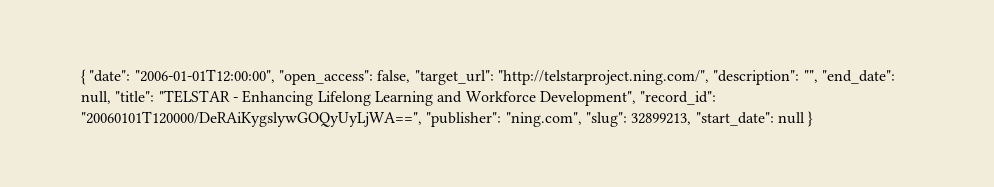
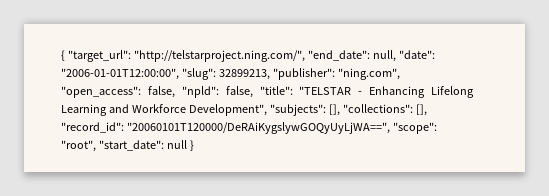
[89,69,895,85] [81,91,111,104] "date": "2006-01-01T12:00:00", "open_access": false, "target_url": "http://telstarproject.ning.com/", "description": "", "end_date": null, -> [67,50,435,62] [61,68,400,80] [61,86,253,98] "target_url": "http://telstarproject.ning.com/", "end_date": null, "date": "2006-01-01T12:00:00", "slug": 32899213, "publisher": "ning.com", "open_access": false, "npld": false,
[640,91,717,105] [81,111,692,127] "record_id": "20060101T120000/DeRAiKygslywGOQyUyLjWA==", "publisher": "ning.com", "slug": 32899213, -> [269,104,427,116] [61,122,437,134] [61,140,96,152] "subjects": [], "collections": [], "record_id": "20060101T120000/DeRAiKygslywGOQyUyLjWA==", "scope": "root",

